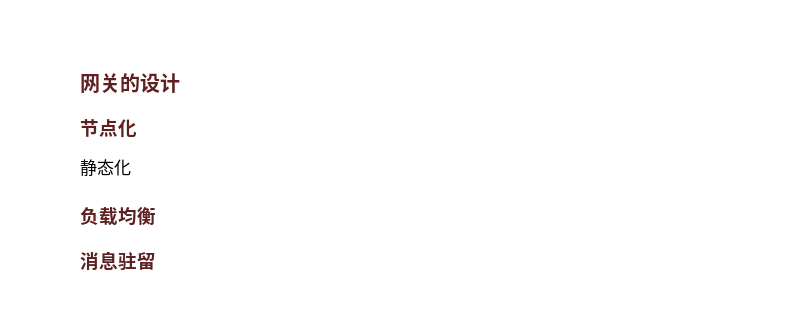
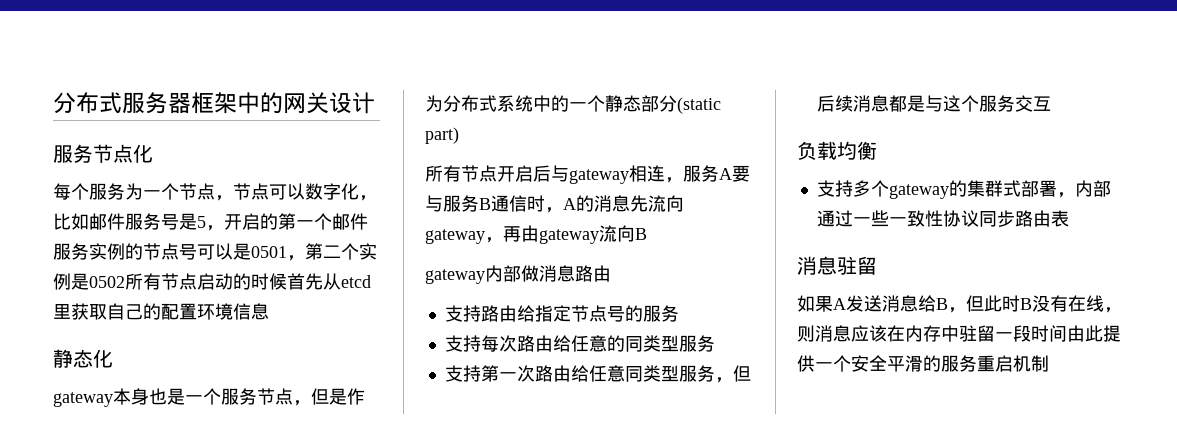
[80,73,140,94] 网关的 -> [53,92,329,114] 分布式服务器框架中的网关
(180, 83) none -> [53,144,93,163] 服务
[80,159,131,176] [80,207,156,226] [80,251,156,271] 静态化 // 负载均衡 // 消息驻留 -> [53,183,377,201] [53,213,368,231] [53,243,377,261] [53,273,371,290] [53,303,269,320] [53,349,113,368] [53,388,365,407] [425,95,721,114] [425,127,459,144] [425,165,750,184] [425,195,684,213] [425,225,647,244] [425,265,611,284] [444,305,679,322] [444,335,715,352] [444,365,751,383] [816,95,1051,112] [797,141,877,160] [816,180,1111,199] [816,210,1069,227] [797,256,877,275] [797,295,1122,313] [797,325,1121,342] [797,355,1049,372] 每个服务为一个节点，节点可以数字化，比如邮件服务号是5，开启的第一个邮件服务实例的节点号可以是0501，第二个实例是0502所有节点启动的时候首先从etcd里获取自己的配置环境信息 // 静态化 // gateway本身也是一个服务节点，但是作为分布式系统中的一个静态部分(static part) // 所有节点开启后与gateway相连，服务A要与服务B通信时，A的消息先流向gateway，再由gateway流向B // gateway内部做消息路由 // 支持路由给指定节点号的服务 // 支持每次路由给任意的同类型服务 // 支持第一次路由给任意同类型服务，但后续消息都是与这个服务交互 // 负载均衡 // 支持多个gateway的集群式部署，内部通过一些一致性协议同步路由表 // 消息驻留 // 如果A发送消息给B，但此时B没有在线，则消息应该在内存中驻留一段时间由此提供一个安全平滑的服务重启机制

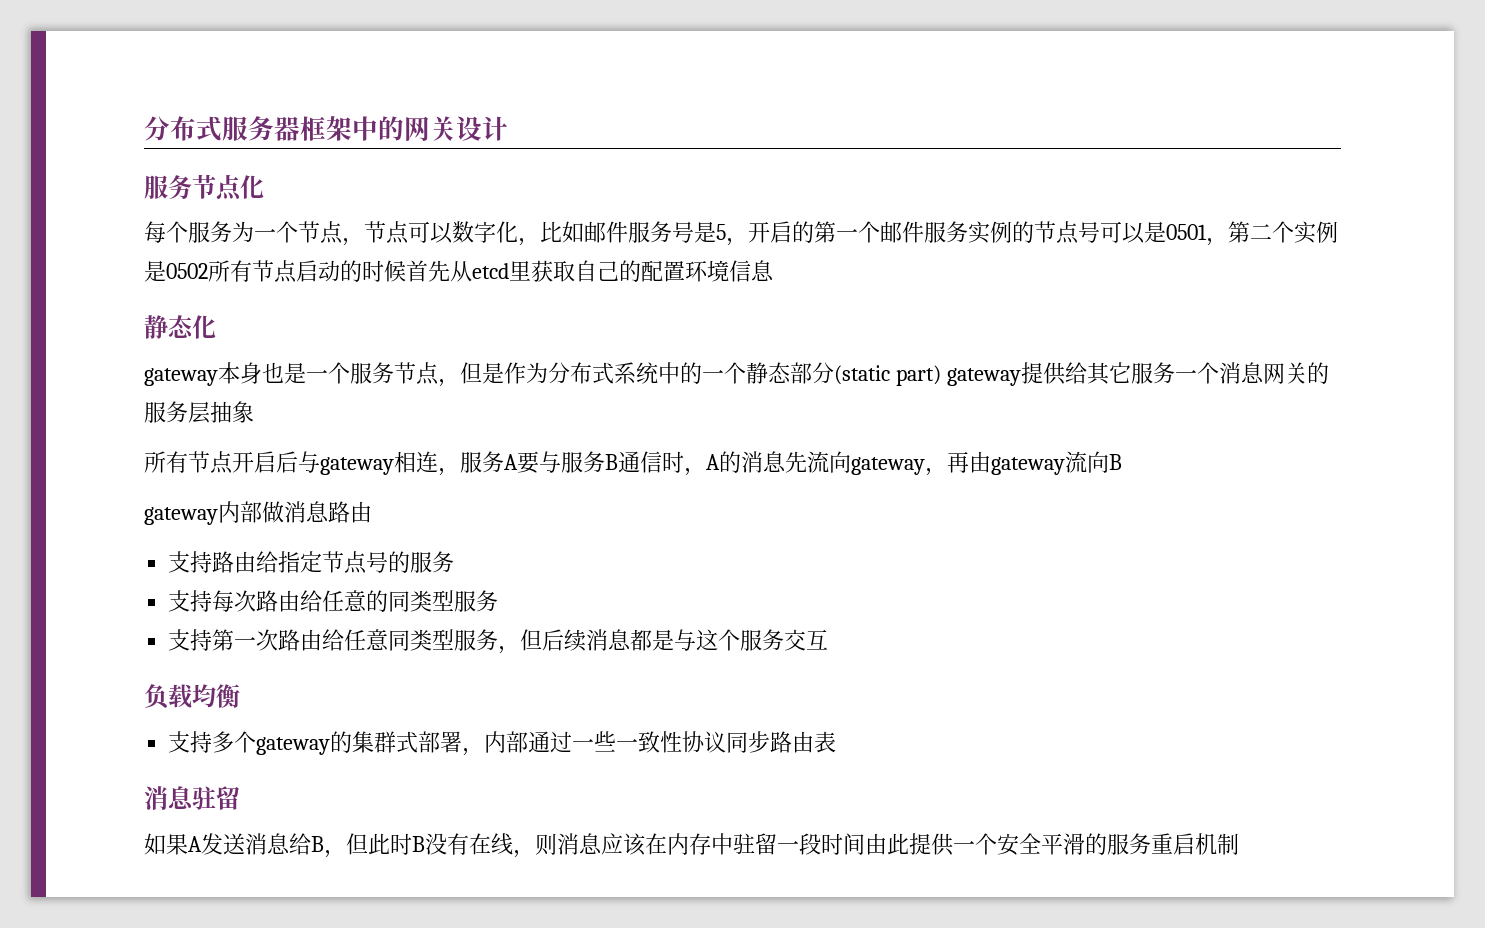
(459, 135) none -> [946,362,1329,386] [144,401,254,424] gateway提供给其它服务一个消息网关的服务层抽象

